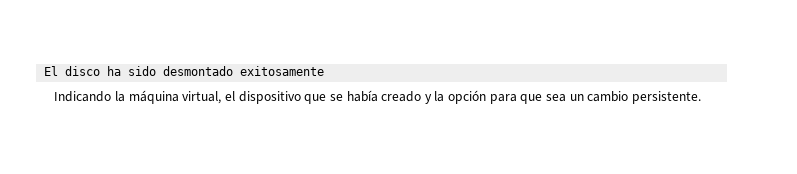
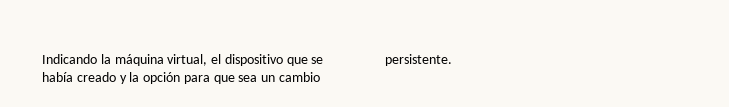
[44,66,325,76] El disco ha sido desmontado exitosamente // -> (42, 59) none

